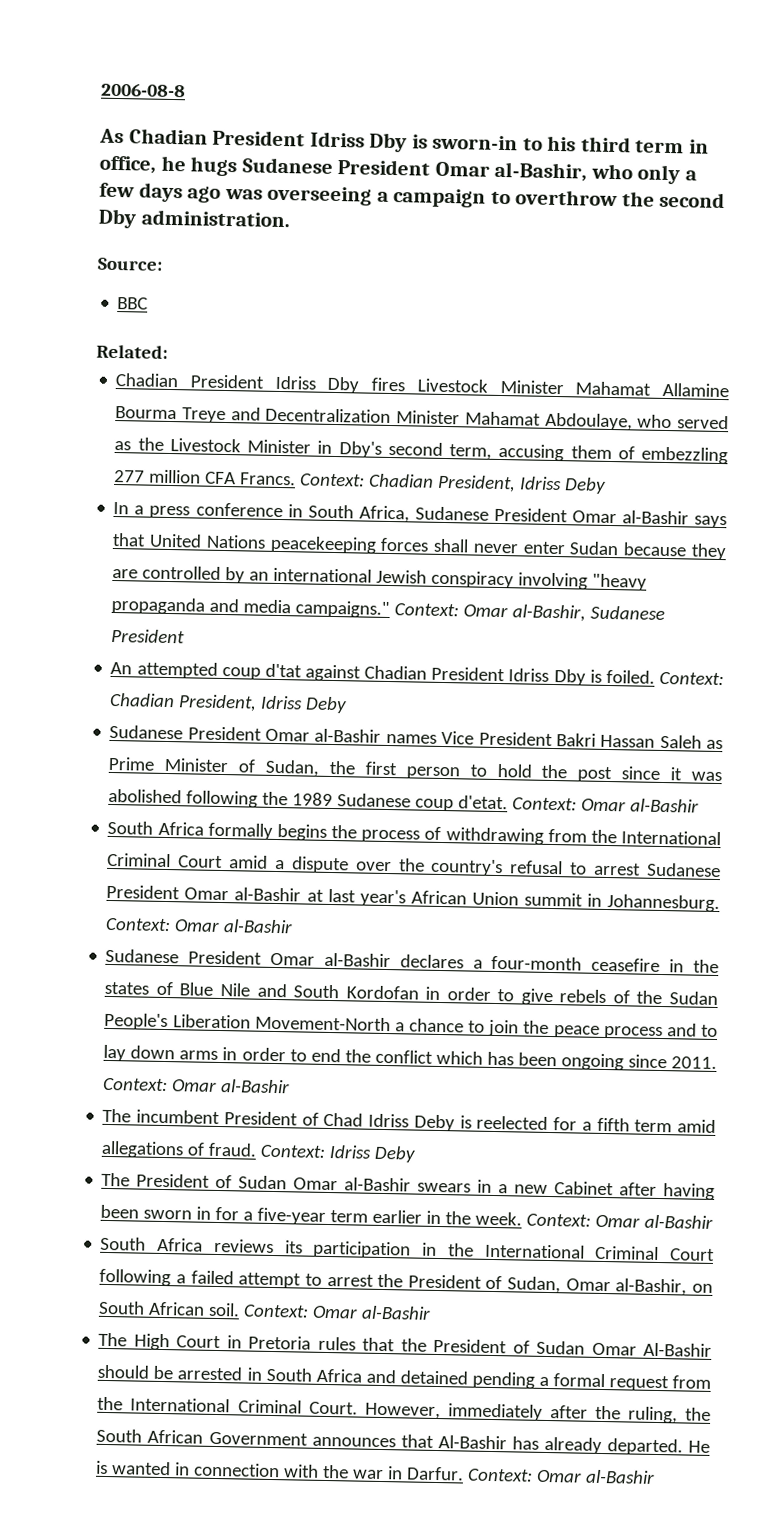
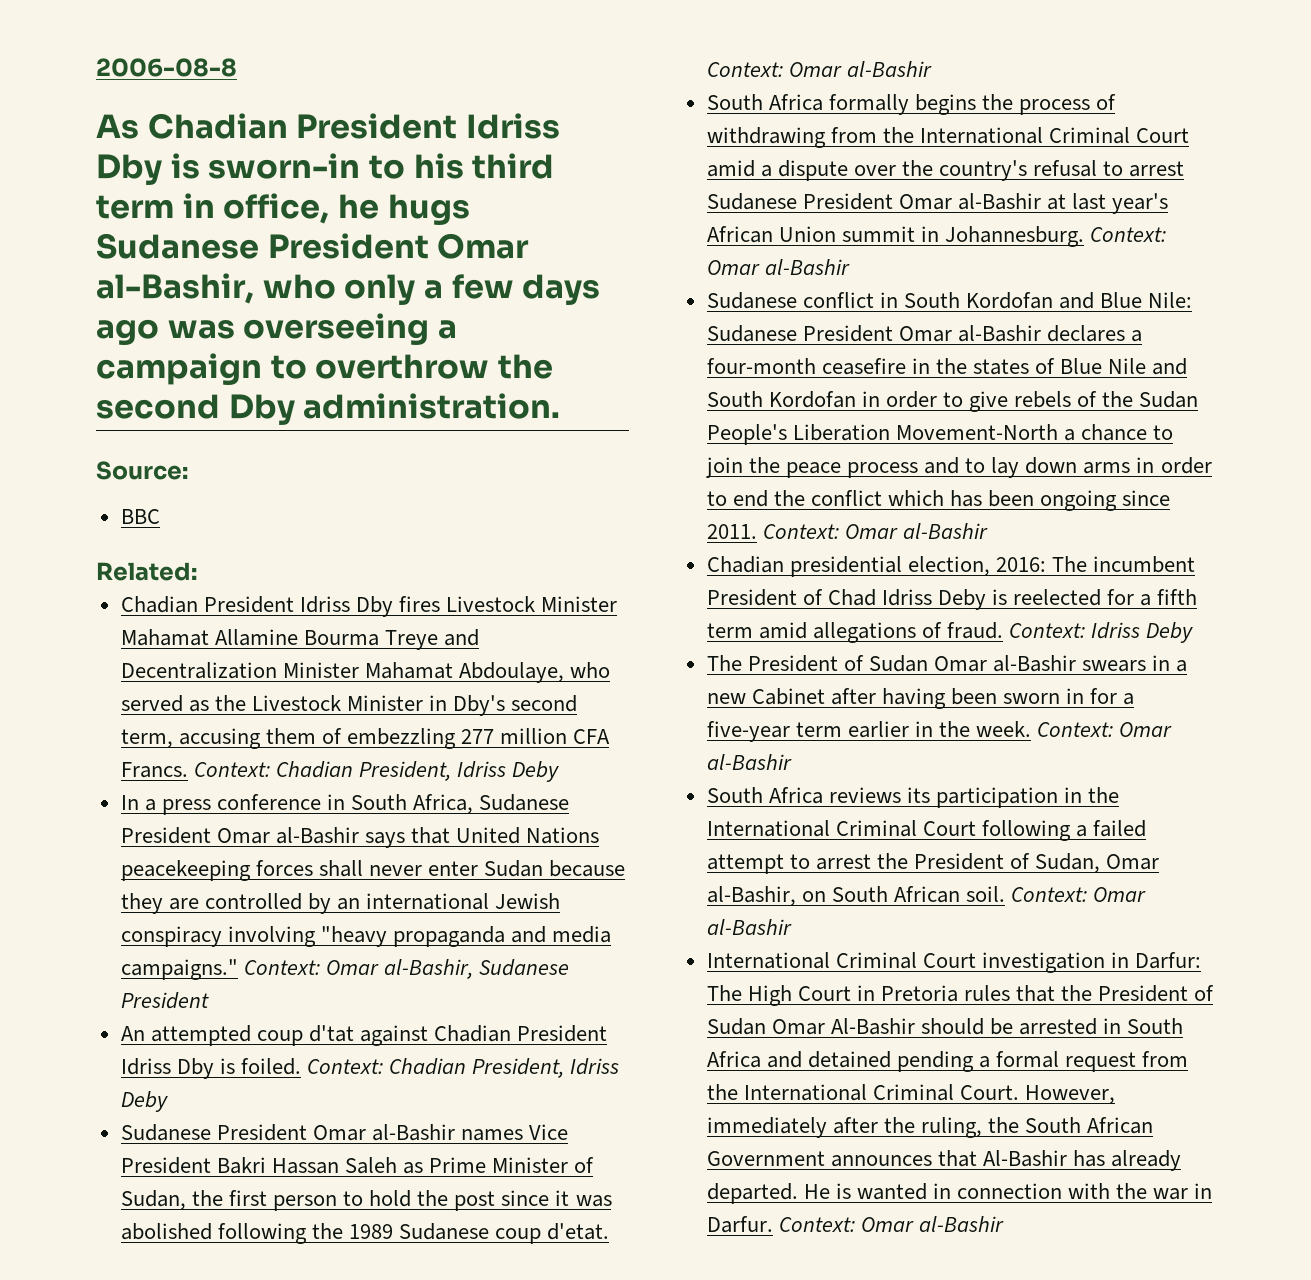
(180, 956) none -> [802,292,1193,309] [706,325,797,342] conflict in South Kordofan and Blue Nile: Sudanese
(291, 1086) none -> [706,556,1046,577] Chadian presidential election, 2016:
(432, 1312) none -> [706,952,1202,973] International Criminal Court investigation in Darfur:

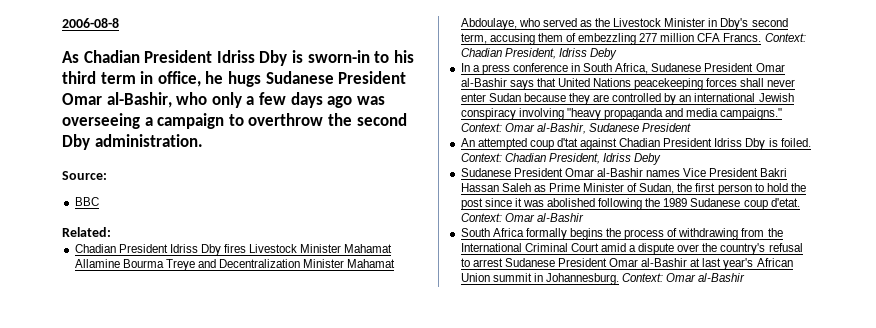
[706,292,1193,309] [706,325,1143,342] [706,358,1188,375] [706,391,1199,412] [706,424,1174,445] [705,457,1212,478] [706,490,1171,511] [706,523,988,539] [706,556,1196,577] [706,589,1198,610] [706,622,1194,643] [706,655,1188,672] [706,688,1135,709] [706,721,1173,742] [706,754,792,770] [706,787,1120,808] [706,820,1147,841] [706,853,1160,874] [706,886,1147,906] [706,919,792,935] [706,952,1202,973] [706,985,1215,1006] [706,1018,1184,1035] [706,1051,1189,1072] [706,1084,1116,1104] [706,1117,1154,1138] [706,1150,1182,1171] [706,1183,1213,1204] [706,1216,1004,1233] // Sudanese conflict in South Kordofan and Blue Nile: Sudanese President Omar al-Bashir declares a four-month ceasefire in the states of Blue Nile and South Kordofan in order to give rebels of the Sudan People's Liberation Movement-North a chance to join the peace process and to lay down arms in order to end the conflict which has been ongoing since 2011. Context: Omar al-Bashir // Chadian presidential election, 2016: The incumbent President of Chad Idriss Deby is reelected for a fifth term amid allegations of fraud. Context: Idriss Deby // The President of Sudan Omar al-Bashir swears in a new Cabinet after having been sworn in for a five-year term earlier in the week. Context: Omar al-Bashir // South Africa reviews its participation in the International Criminal Court following a failed attempt to arrest the President of Sudan, Omar al-Bashir, on South African soil. Context: Omar al-Bashir // International Criminal Court investigation in Darfur: The High Court in Pretoria rules that the President of Sudan Omar Al-Bashir should be arrested in South Africa and detained pending a formal request from the International Criminal Court. However, immediately after the ruling, the South African Government announces that Al-Bashir has already departed. He is wanted in connection with the war in Darfur. Context: Omar al-Bashir -> (746, 277) none

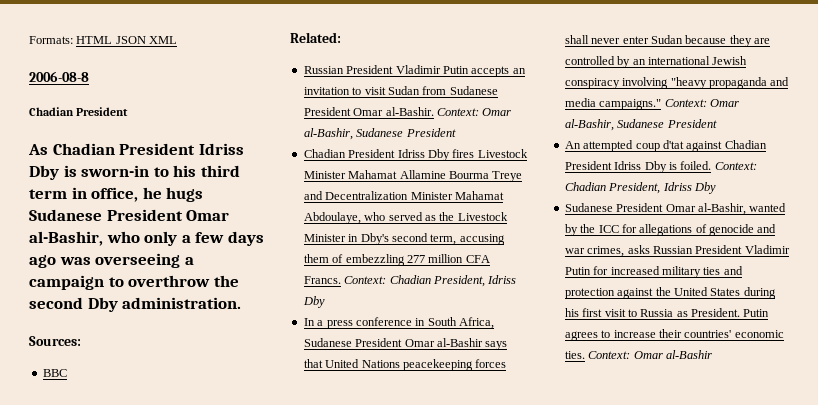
(62, 23) none -> [29,36,178,44] Formats: HTML JSON XML //
(119, 23) none -> [29,107,129,116] // Chadian President
[62,171,107,180] Source: -> [29,336,81,346] Sources:
(111, 232) none -> [303,65,526,77] [303,86,498,95] [303,107,512,116] [303,128,456,140] // Russian President Vladimir Putin accepts an invitation to visit Sudan from Sudanese President Omar al-Bashir. Context: Omar al-Bashir, Sudanese President
[589,48,617,60] Deby -> [302,296,325,308] Dby
[634,153,662,165] [460,168,788,177] [460,183,806,195] [460,198,800,210] [460,213,584,222] [460,228,783,240] [460,243,803,255] [460,258,793,270] [460,273,619,285] Deby // Sudanese President Omar al-Bashir names Vice President Bakri Hassan Saleh as Prime Minister of Sudan, the first person to hold the post since it was abolished following the 1989 Sudanese coup d'etat. Context: Omar al-Bashir // South Africa formally begins the process of withdrawing from the International Criminal Court amid a dispute over the country's refusal to arrest Sudanese President Omar al-Bashir at last year's African Union summit in Johannesburg. -> [693,182,716,194] [564,203,787,215] [564,224,777,236] [564,245,790,257] [564,266,743,278] [564,287,776,299] [564,308,770,317] [564,329,784,341] [564,351,585,359] Dby // Sudanese President Omar al-Bashir, wanted by the ICC for allegations of genocide and war crimes, asks Russian President Vladimir Putin for increased military ties and protection against the United States during his first visit to Russia as President. Putin agrees to increase their countries' economic ties.

